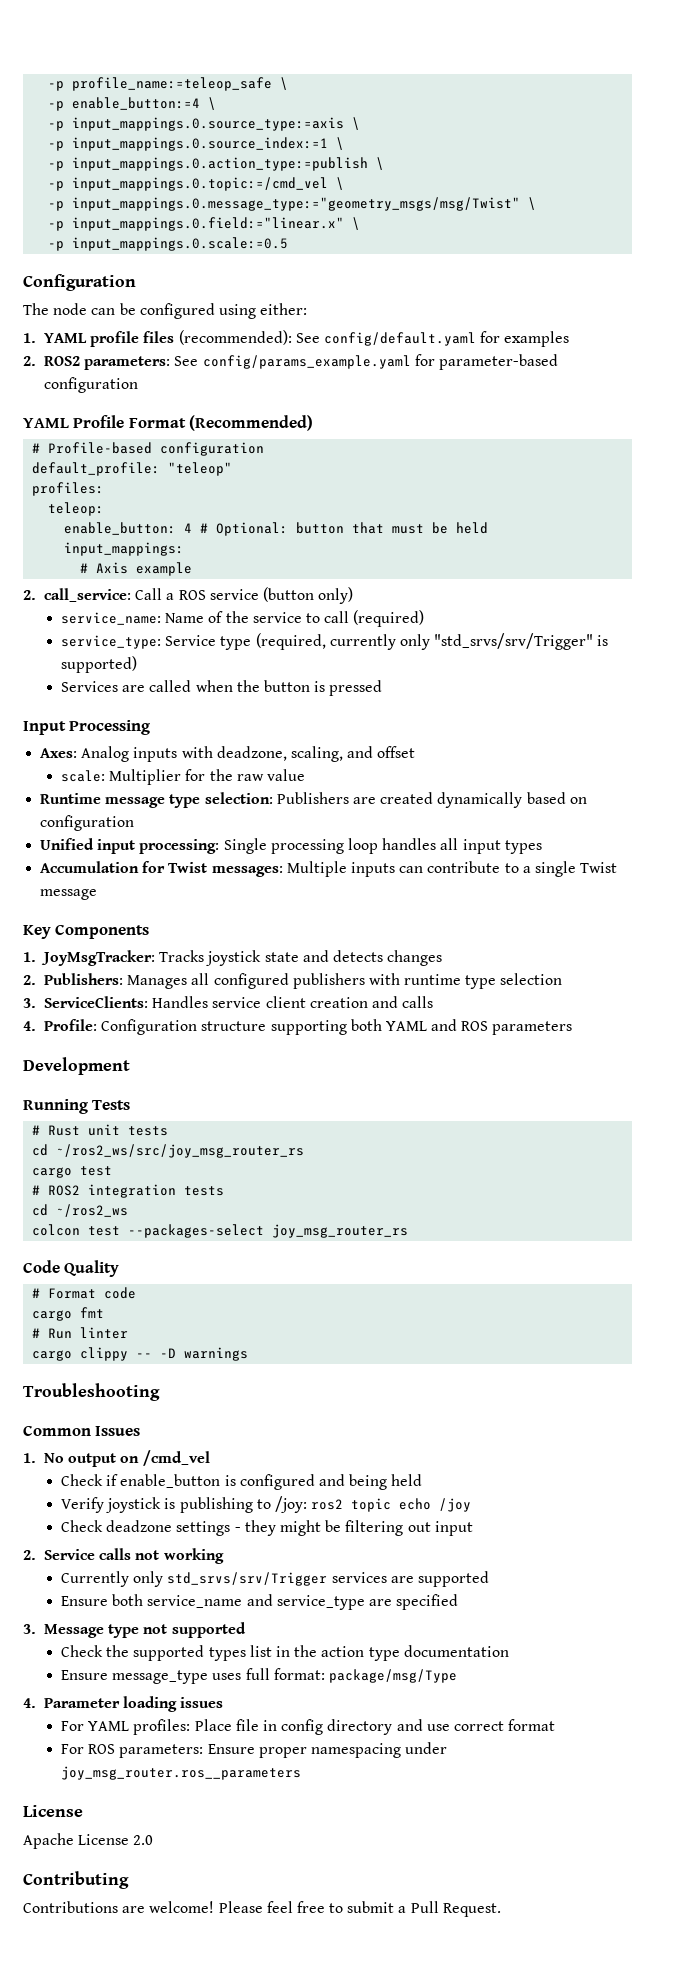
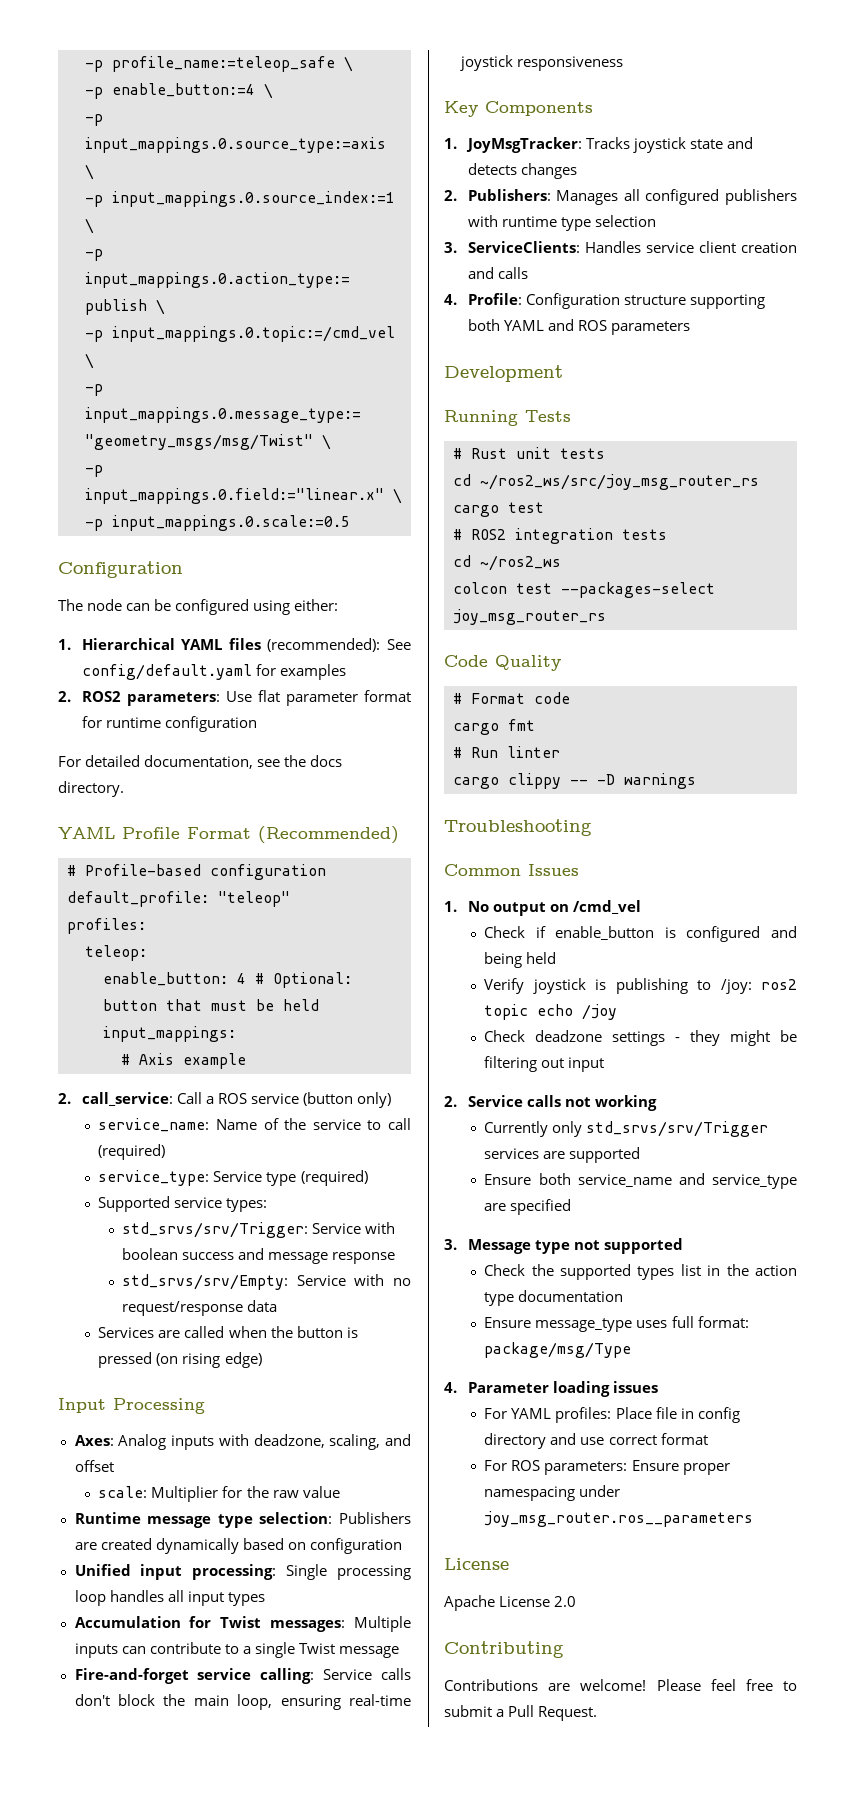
[43,331,140,347] YAML profile -> [81,638,223,650] Hierarchical YAML
[174,354,558,370] [43,377,138,393] See config/params_example.yaml for parameter-based configuration -> [225,690,411,706] [81,716,257,732] [58,755,343,769] [58,781,124,797] Use flat parameter format for runtime configuration // For detailed documentation, see the docs directory.
[255,633,609,650] [61,656,138,673] (required, currently only "std_srvs/srv/Trigger" is supported) -> [300,1170,368,1186] [98,1196,268,1212] [122,1222,396,1238] [122,1248,396,1264] [122,1274,411,1290] [122,1300,278,1316] (required) // Supported service types: // std_srvs/srv/Trigger: Service with boolean success and message response // std_srvs/srv/Empty: Service with no request/response data
(383, 688) none -> [156,1352,262,1368] (on rising edge)
(98, 894) none -> [74,1668,411,1684] [74,1694,411,1710] [459,55,623,71] // Fire-and-forget service calling: Service calls don't block the main loop, ensuring real-time joystick responsiveness

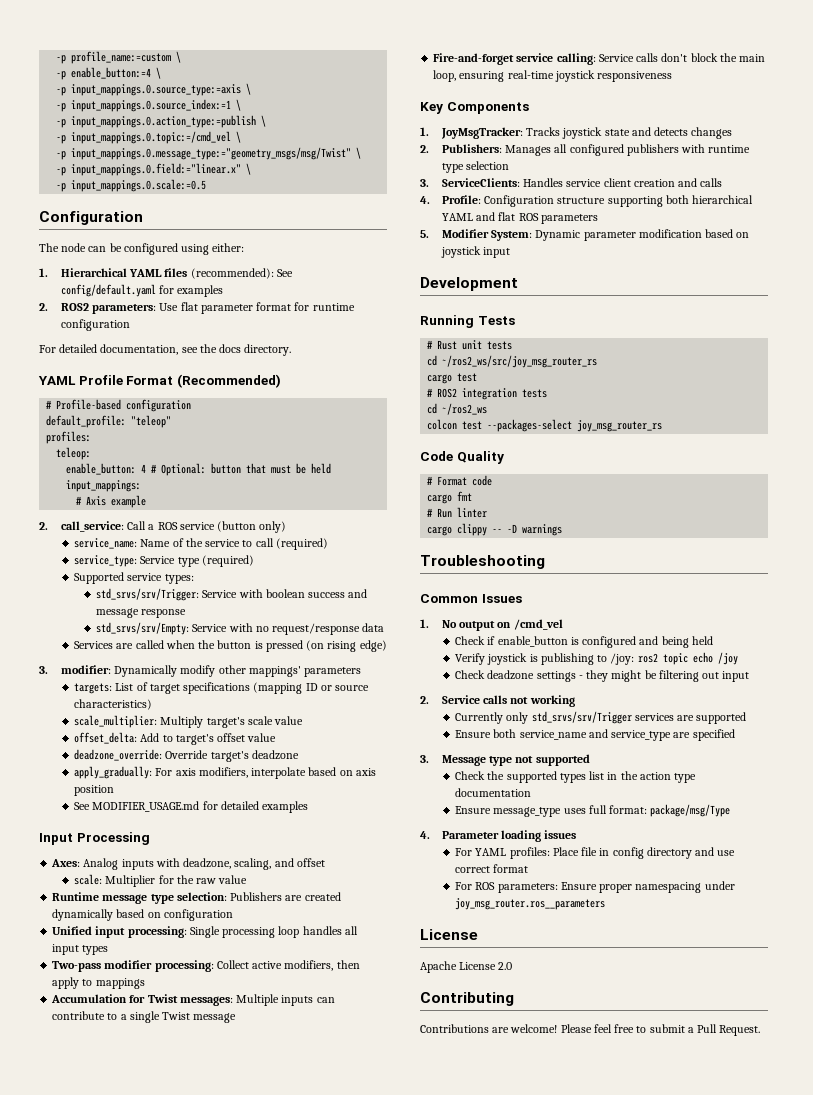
[85,56,335,72] -p profile_name:=teleop_safe -> [56,51,172,64] -p profile_name:=custom
(262, 1360) none -> [39,665,362,677] [74,682,370,694] [74,699,153,710] [74,715,304,728] [74,732,277,745] [74,749,299,762] [74,766,376,779] [74,785,115,796] [74,801,309,813] // 3. modifier: Dynamically modify other mappings' parameters // targets: List of target specifications (mapping ID or source characteristics) // scale_multiplier: Multiply target's scale value // offset_delta: Add to target's offset value // deadzone_override: Override target's deadzone // apply_gradually: For axis modifiers, interpolate based on axis position // See MODIFIER_USAGE.md for detailed examples
(265, 1599) none -> [52,960,360,972] [52,977,145,989] // Two-pass modifier processing: Collect active modifiers, then apply to mappings
(500, 325) none -> [692,195,754,204] hierarchical
(574, 325) none -> [498,212,516,221] flat
(691, 328) none -> [420,229,750,241] [440,246,511,258] // 5. Modifier System: Dynamic parameter modification based on joystick input

